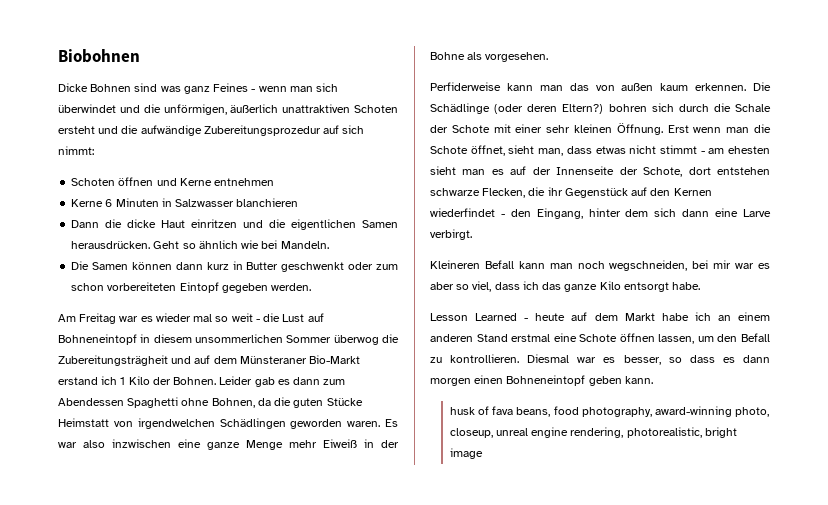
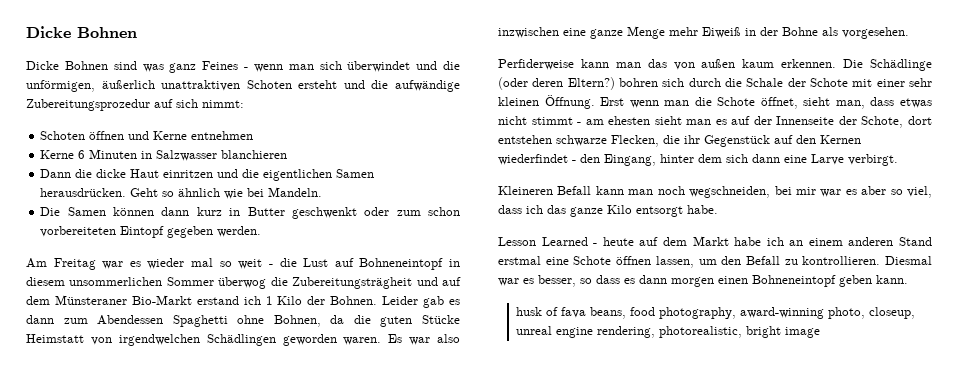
[58,49,140,63] Biobohnen -> [26,26,137,38] Dicke Bohnen

